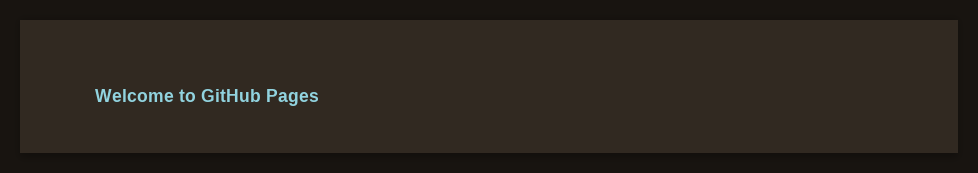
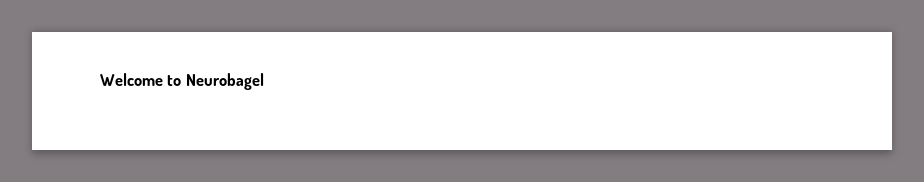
[201,89,319,106] GitHub Pages -> [185,73,264,90] Neurobagel

